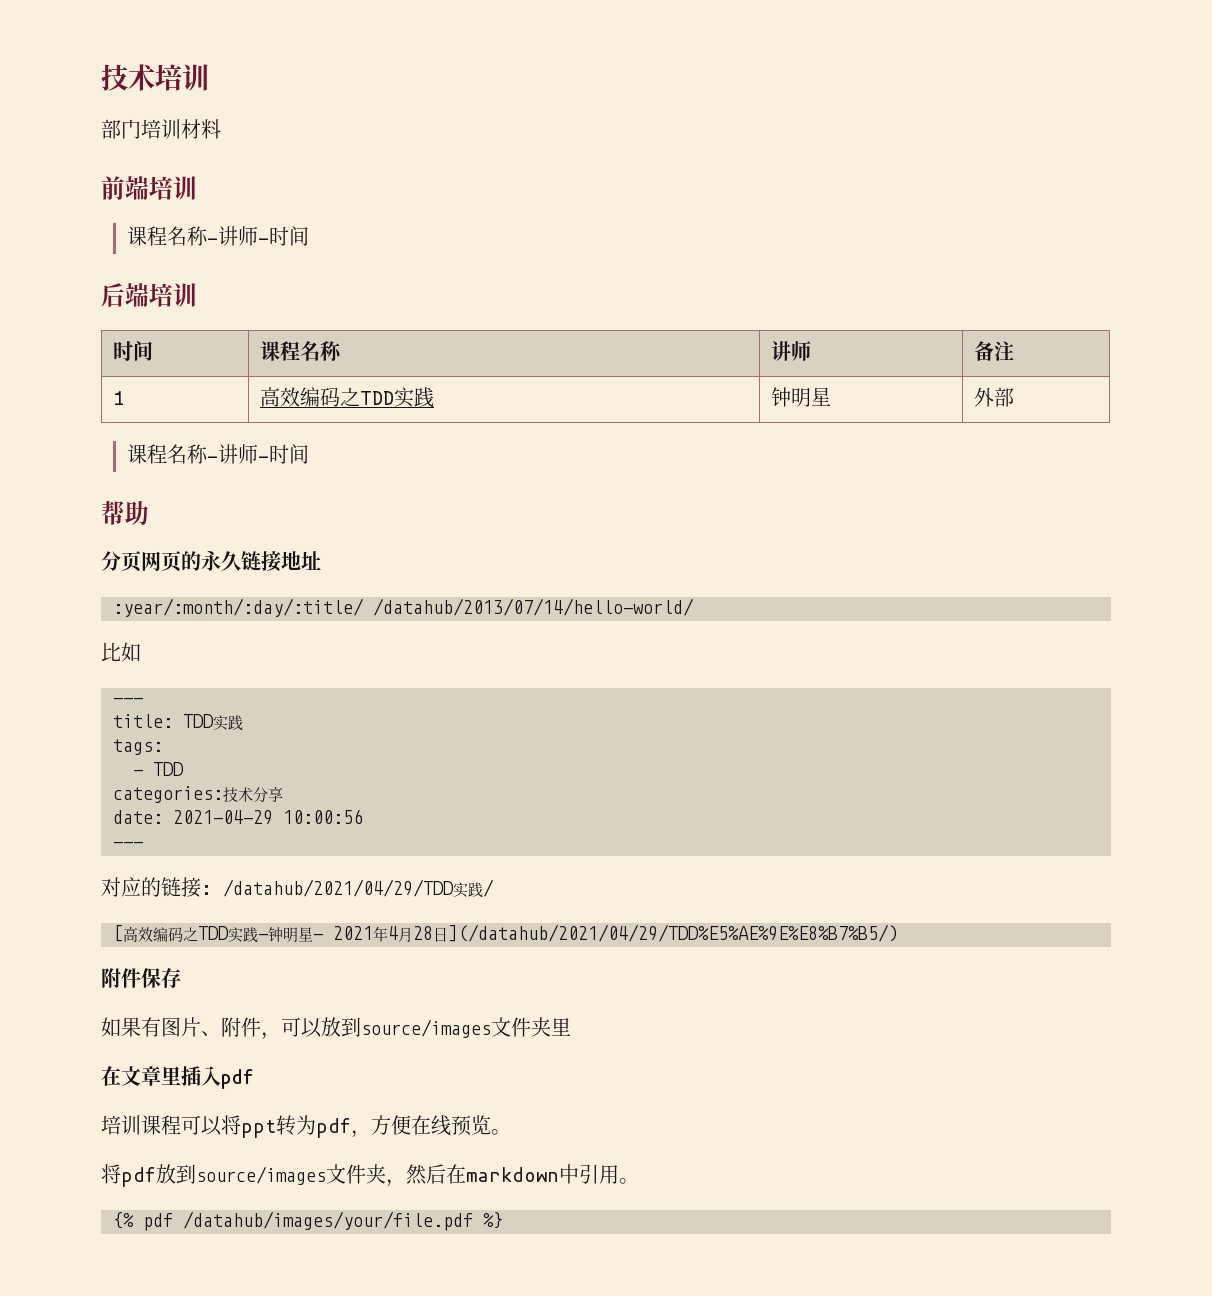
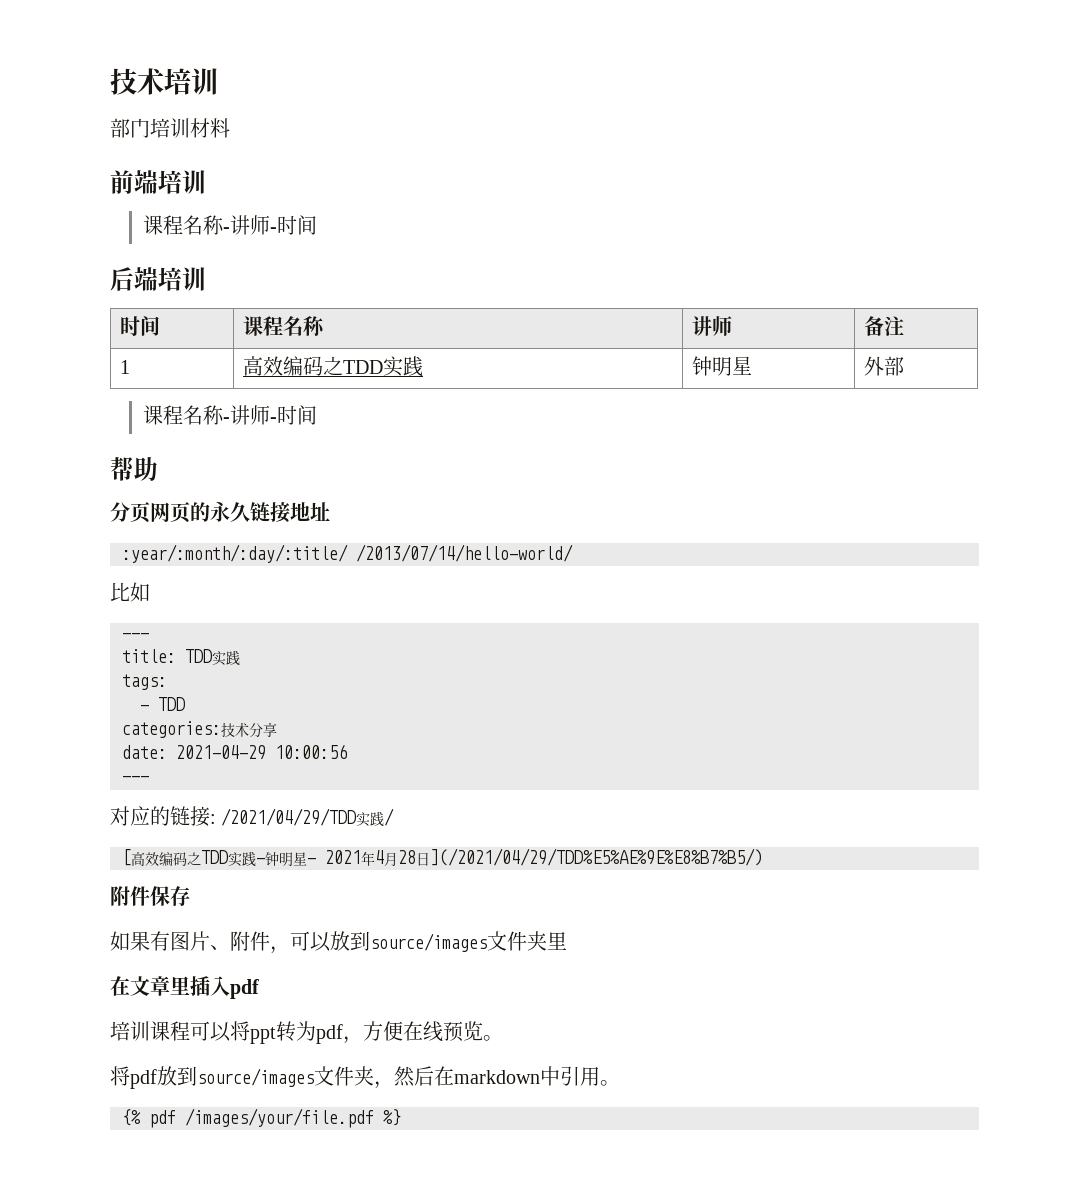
[373,598,694,616] /datahub/2013/07/14/hello-world/ -> [356,544,573,562] /2013/07/14/hello-world/
[223,879,454,897] /datahub/2021/04/29/TDD -> [221,808,357,826] /2021/04/29/TDD
[448,924,898,942] ](/datahub/2021/04/29/TDD%E5%AE%9E%E8%B7%B5/) -> [430,848,763,866] ](/2021/04/29/TDD%E5%AE%9E%E8%B7%B5/)
[183,1211,473,1231] /datahub/images/your/file.pdf -> [185,1108,374,1128] /images/your/file.pdf

